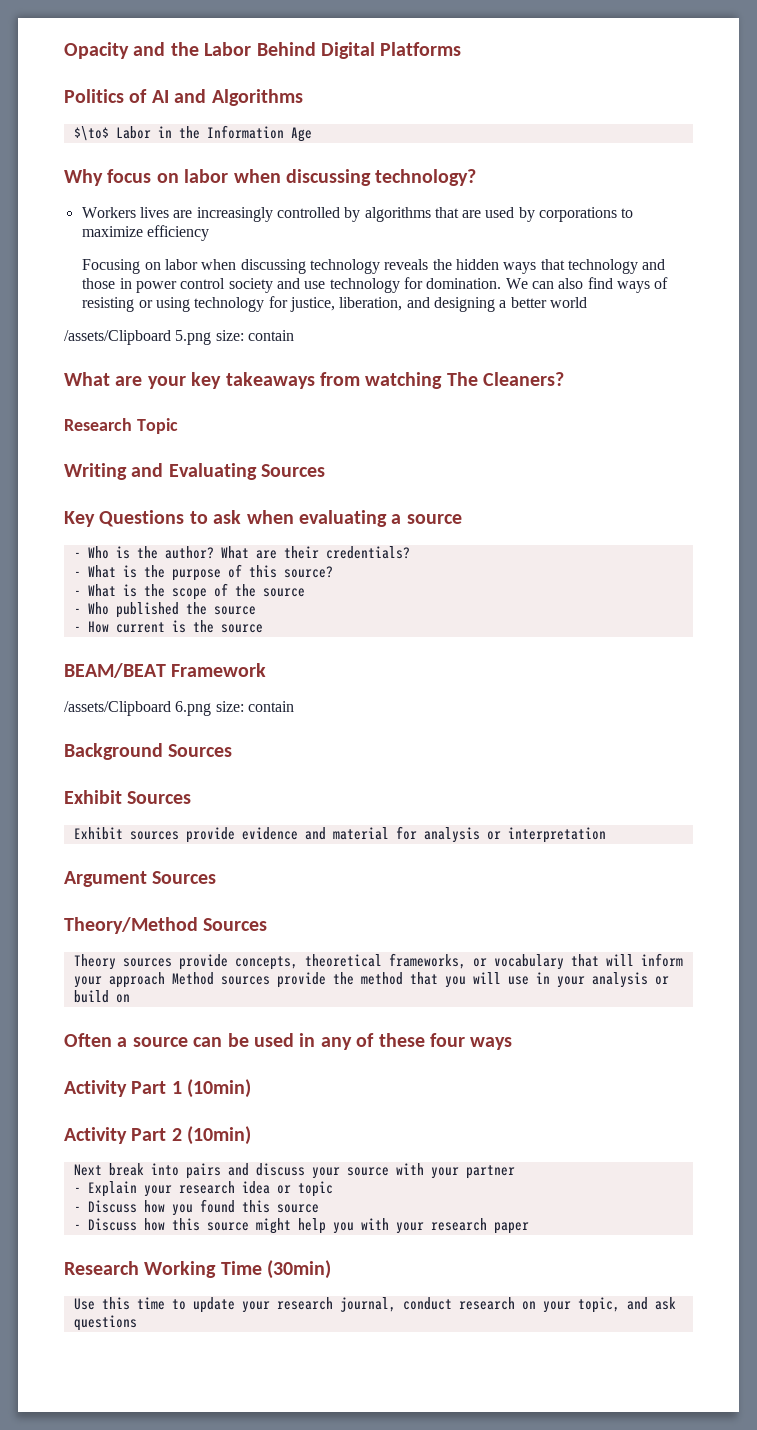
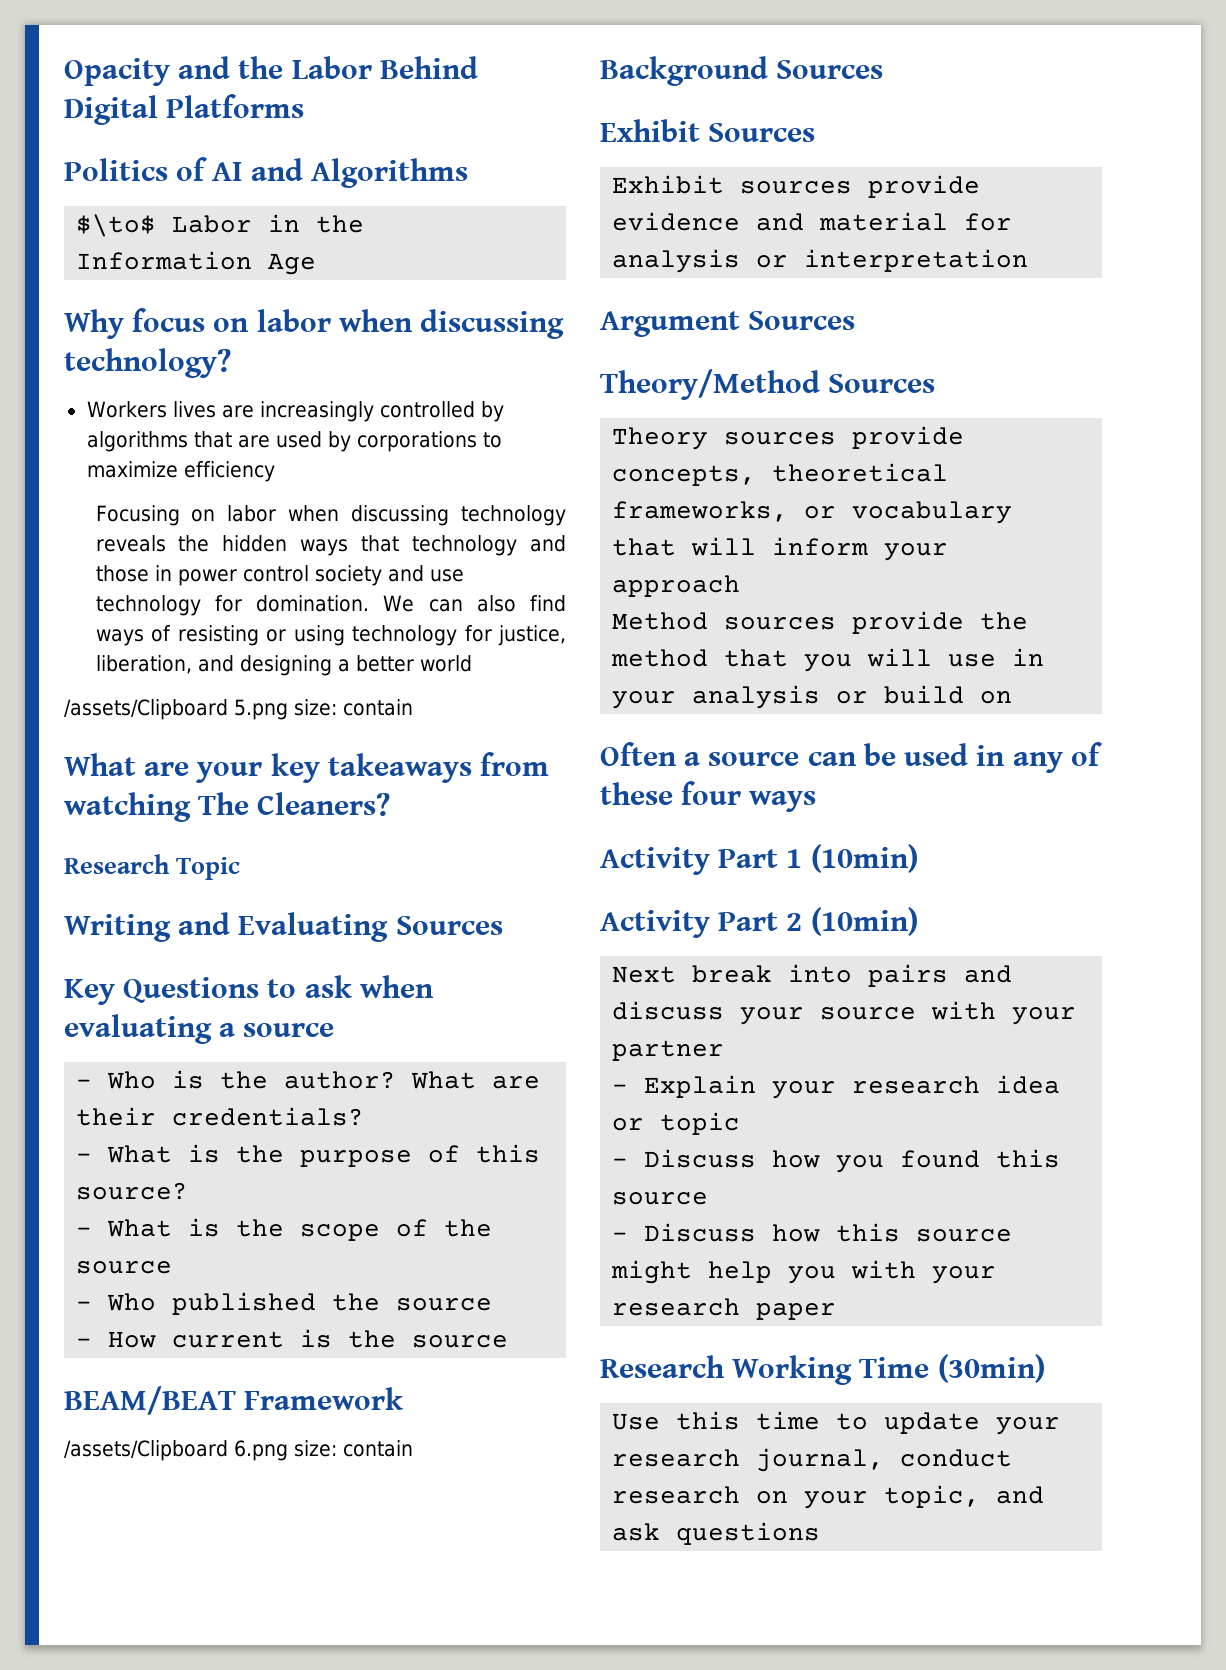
(165, 980) none -> (741, 586) //

